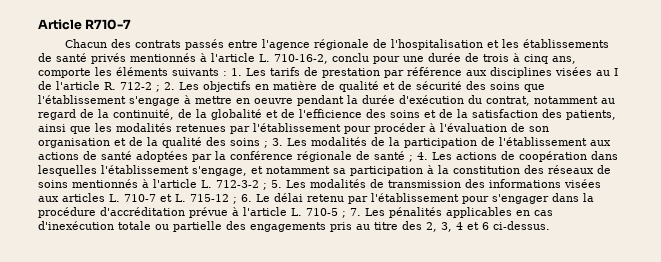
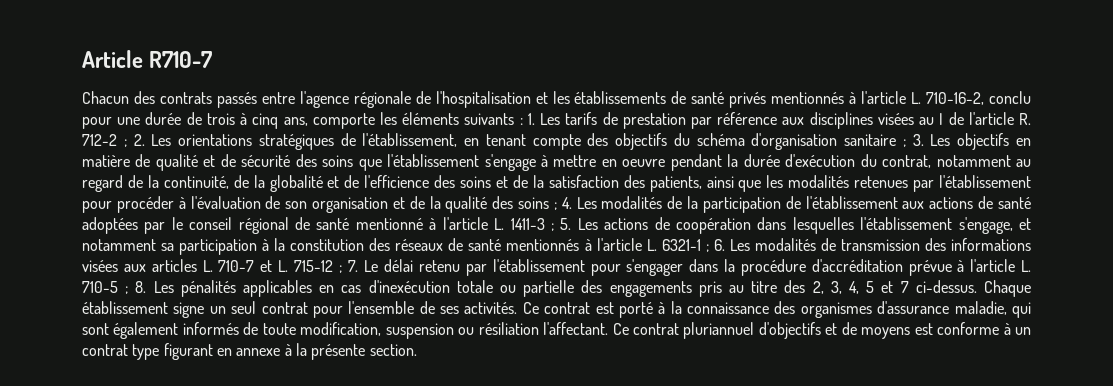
(199, 86) none -> [178,133,951,150] orientations stratégiques de l'établissement, en tenant compte des objectifs du schéma d'organisation sanitaire ; 3. Les
[272,138,283,146] 3. -> [561,197,572,209] 4.
[215,151,428,162] la conférence régionale de santé ; 4. -> [171,217,572,234] le conseil régional de santé mentionné à l'article L. 1411-3 ; 5.
[38,179,282,190] soins mentionnés à l'article L. 712-3-2 ; 5. -> [468,238,725,252] santé mentionnés à l'article L. 6321-1 ; 6.
[241,194,252,202] 6. -> [347,260,359,272] 7.
[350,208,361,216] 7. -> [135,281,147,293] 8.
[456,221,550,230] 4 et 6 ci-dessus. -> [849,280,1032,297] [82,301,1032,318] [82,322,1032,339] [82,343,417,360] 4, 5 et 7 ci-dessus. Chaque établissement signe un seul contrat pour l'ensemble de ses activités. Ce contrat est porté à la connaissance des organismes d'assurance maladie, qui sont également informés de toute modification, suspension ou résiliation l'affectant. Ce contrat pluriannuel d'objectifs et de moyens est conforme à un contrat type figurant en annexe à la présente section.

